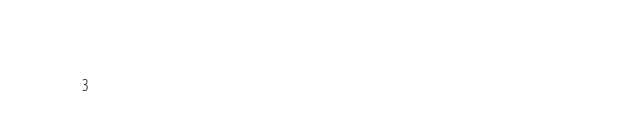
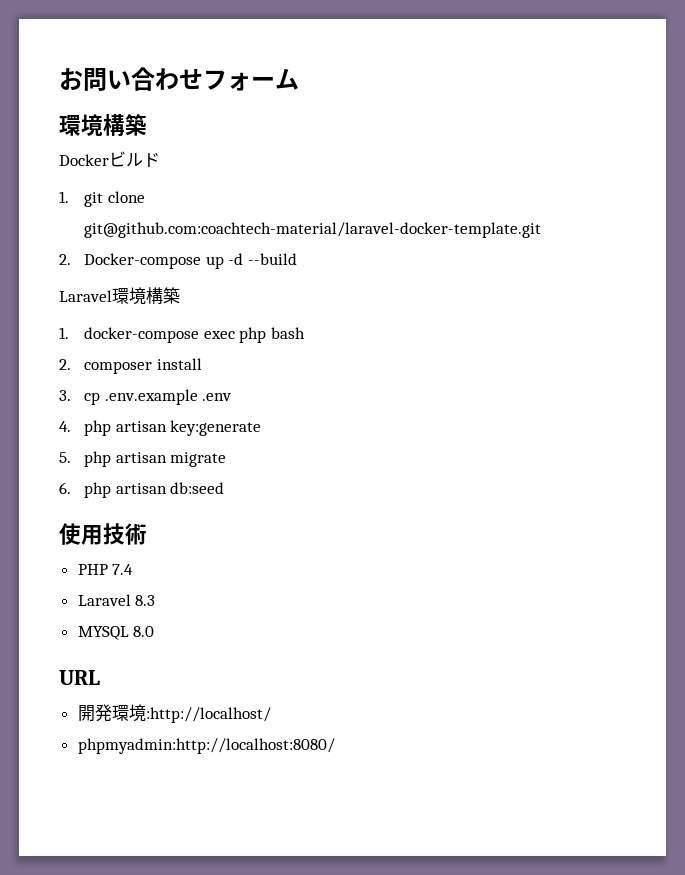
[82,79,88,91] 3 -> [59,67,299,91] [59,114,147,136] [59,151,160,167] [59,191,145,207] [83,222,541,238] [59,253,297,269] [59,287,180,305] [59,327,305,343] [59,358,202,374] [59,389,233,405] [59,420,262,436] [59,451,227,467] [59,482,225,498] [59,523,147,545] [77,564,134,575] [77,594,156,606] [77,626,155,640] [59,670,100,685] [77,704,271,723] [77,738,335,754] お問い合わせフォーム // 環境構築 // Dockerビルド // 1. git clone git@github.com:coachtech-material/laravel-docker-template.git // 2. Docker-compose up -d --build // Laravel環境構築 // 1. docker-compose exec php bash // 2. composer install // 3. cp .env.example .env // 4. php artisan key:generate // 5. php artisan migrate // 6. php artisan db:seed // 使用技術 // PHP 7.4 // Laravel 8.3 // MYSQL 8.0 // URL // 開発環境:http://localhost/ // phpmyadmin:http://localhost:8080/

